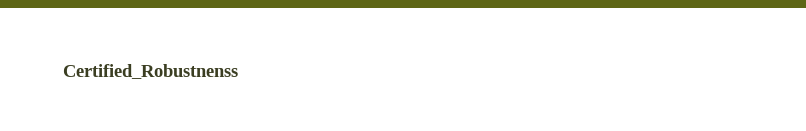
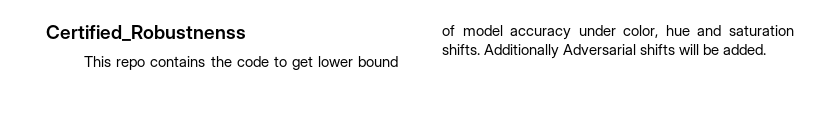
(238, 71) none -> [84,56,399,70] [442,25,794,40] [442,44,767,59] // This repo contains the code to get lower bound of model accuracy under color, hue and saturation shifts. Additionally Adversarial shifts will be added.

